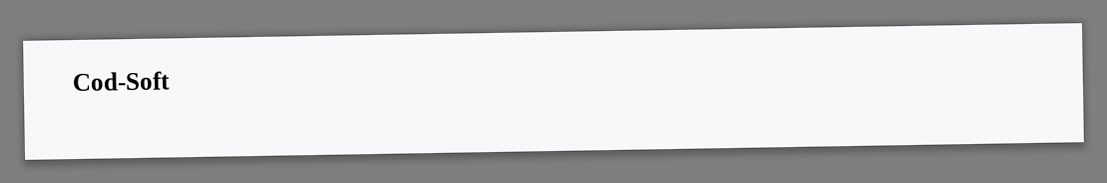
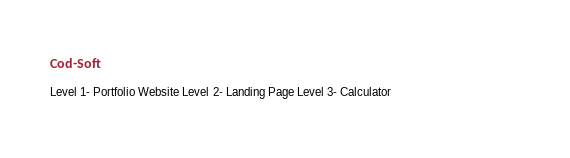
(170, 81) none -> [50,87,392,99] // Level 1- Portfolio Website Level 2- Landing Page Level 3- Calculator

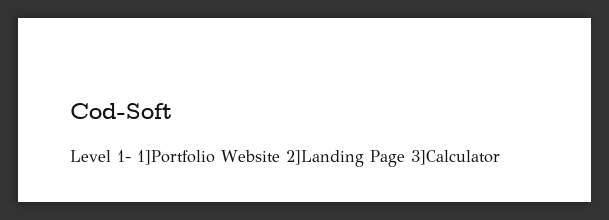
[93,87,392,99] Portfolio Website Level 2- Landing Page Level 3- Calculator -> [137,150,500,167] 1]Portfolio Website 2]Landing Page 3]Calculator

